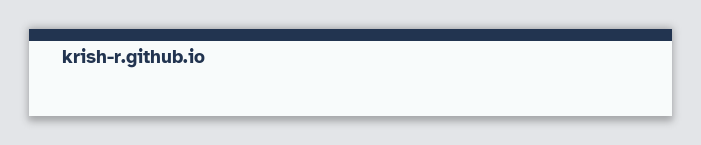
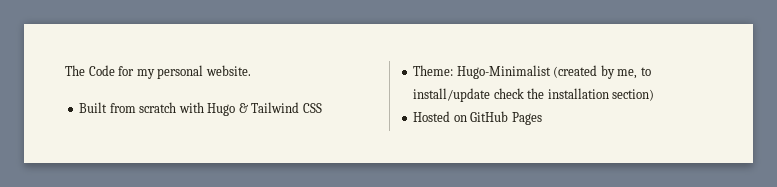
[62,48,205,68] krish-r.github.io -> [65,65,251,79] [79,102,322,116] [413,65,651,79] [413,88,655,102] [413,111,542,125] The Code for my personal website. // Built from scratch with Hugo & Tailwind CSS // Theme: Hugo-Minimalist (created by me, to install/update check the installation section) // Hosted on GitHub Pages

